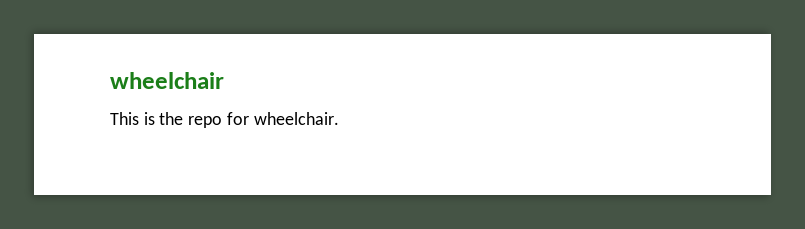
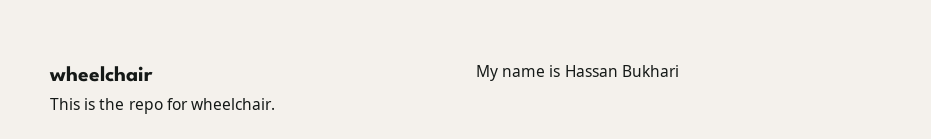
(339, 118) none -> [476,65,679,81] // My name is Hassan Bukhari

